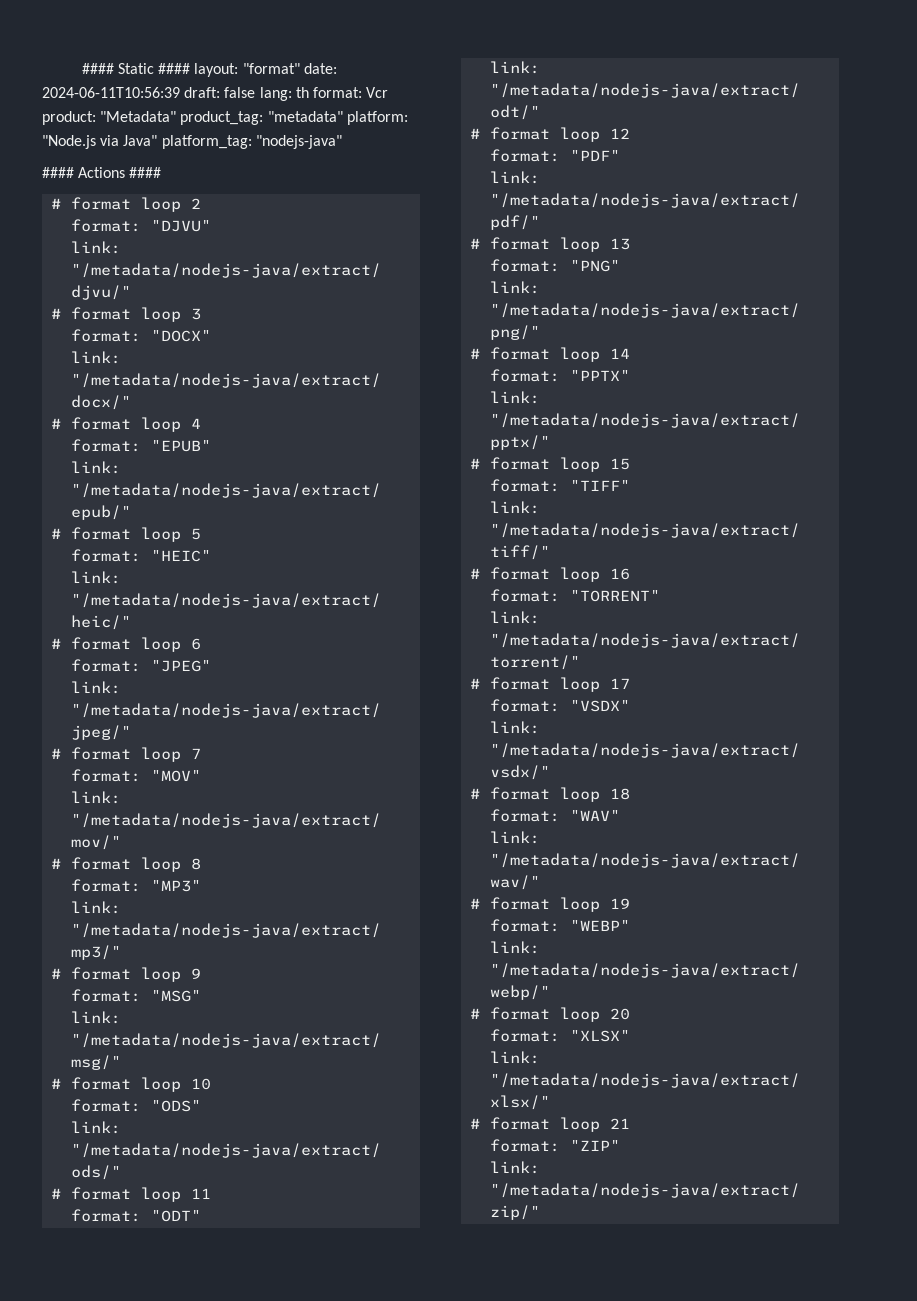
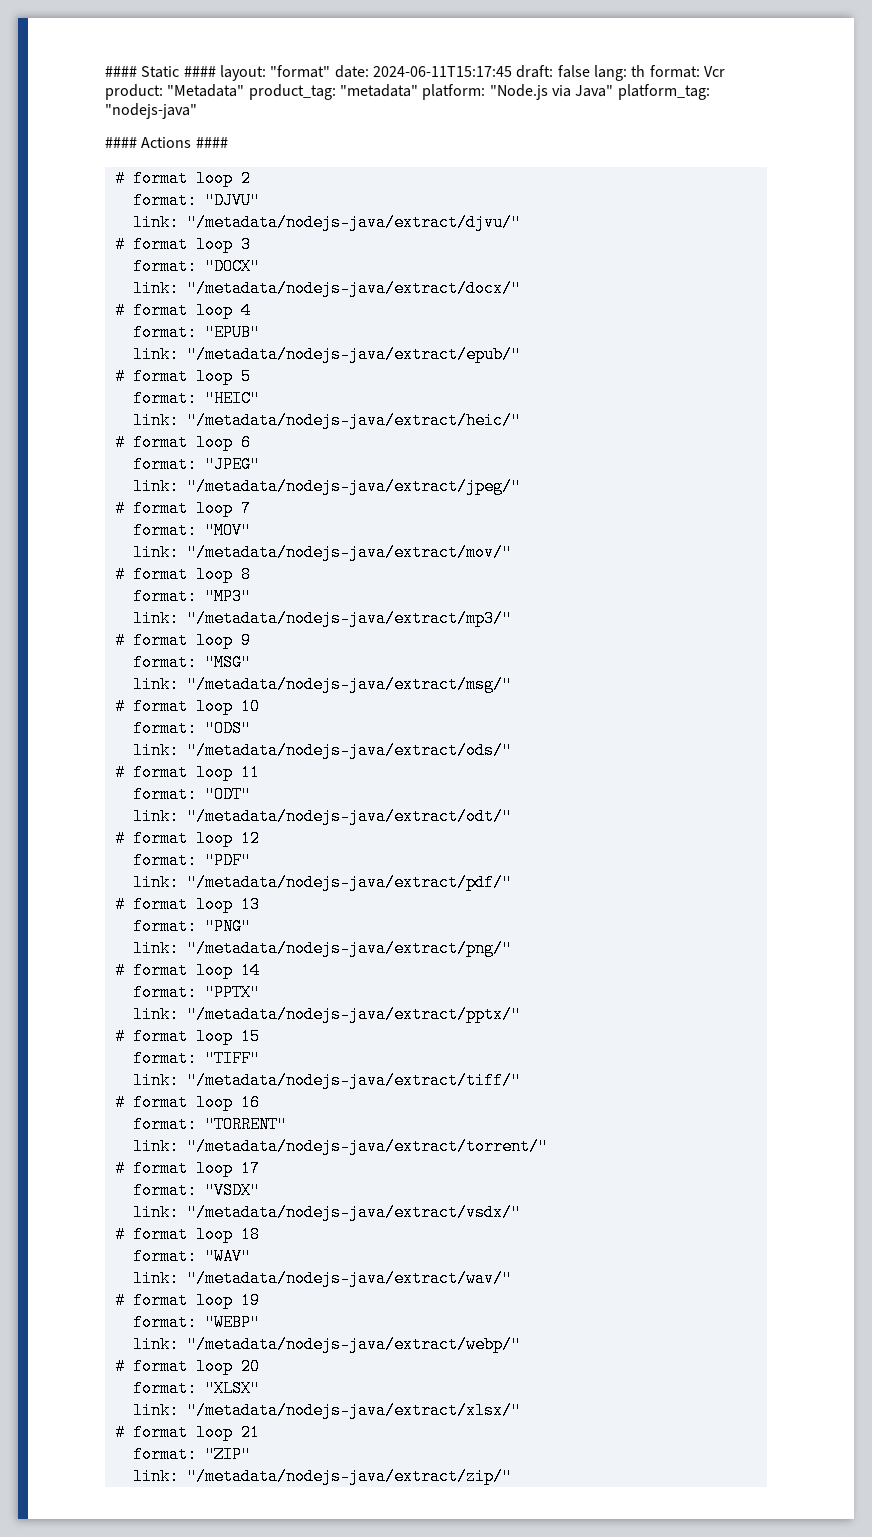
[42,87,180,98] 2024-06-11T10:56:39 -> [372,66,512,77] 2024-06-11T15:17:45

